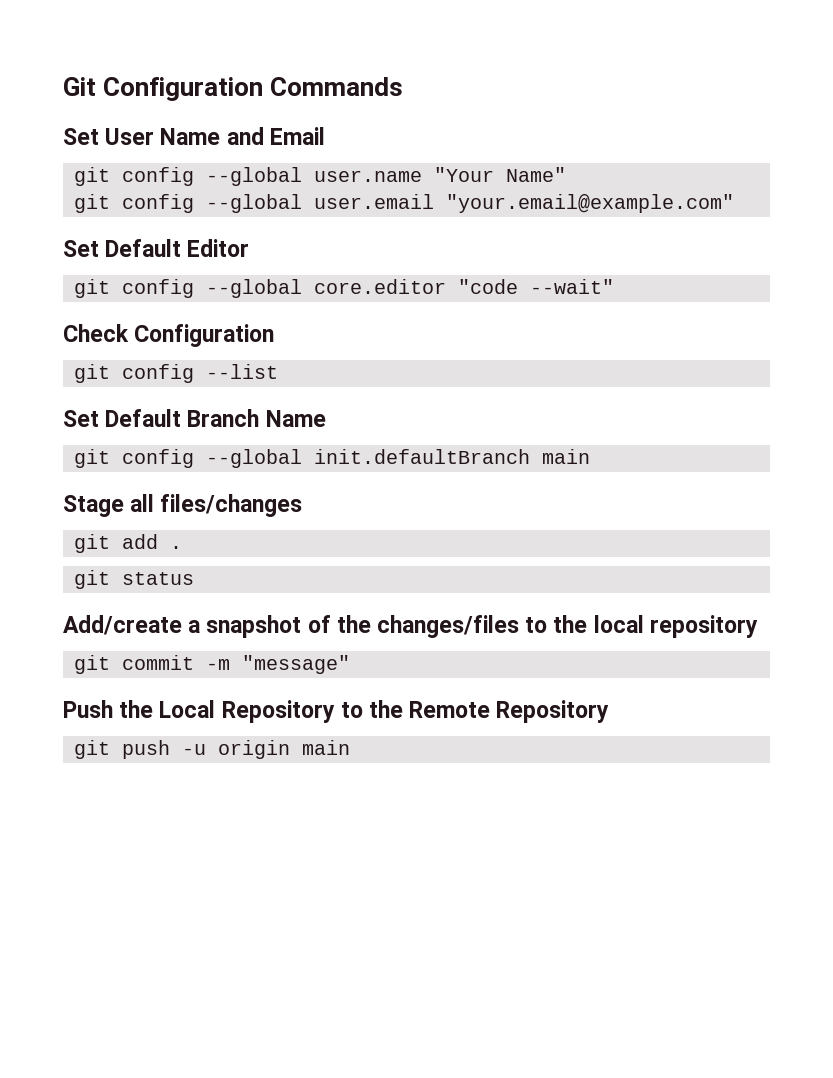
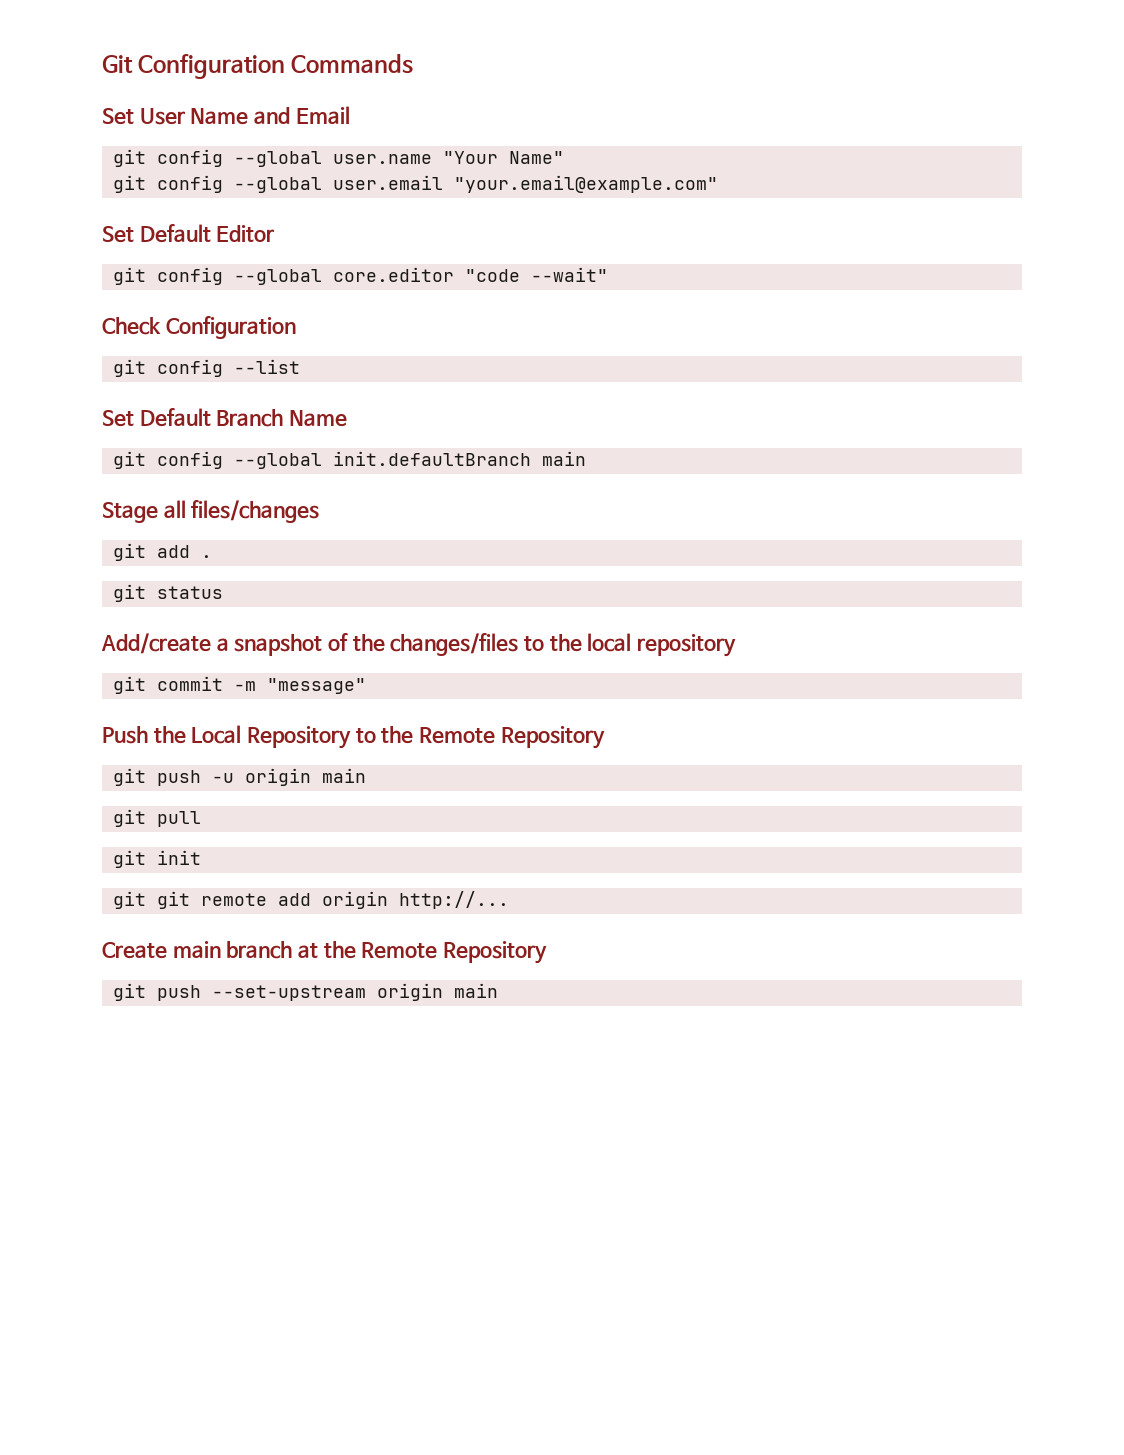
(351, 747) none -> [113,809,202,827] [113,850,202,868] [113,891,510,909] [102,941,547,964] [113,983,499,1001] // git pull // git init // git git remote add origin http://... // Create main branch at the Remote Repository // git push --set-upstream origin main

